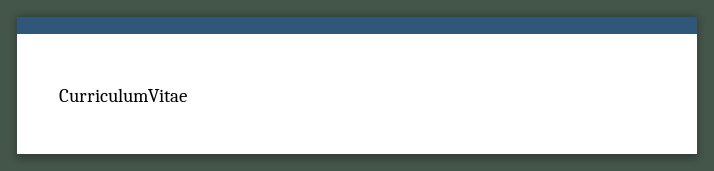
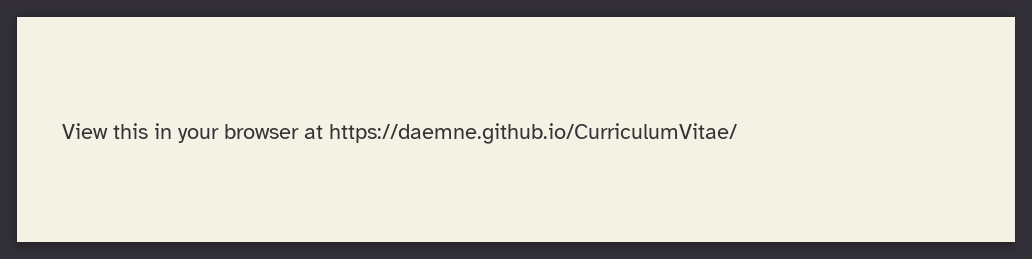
[59,88,187,102] CurriculumVitae -> [62,123,737,144] View this in your browser at https://daemne.github.io/CurriculumVitae/

